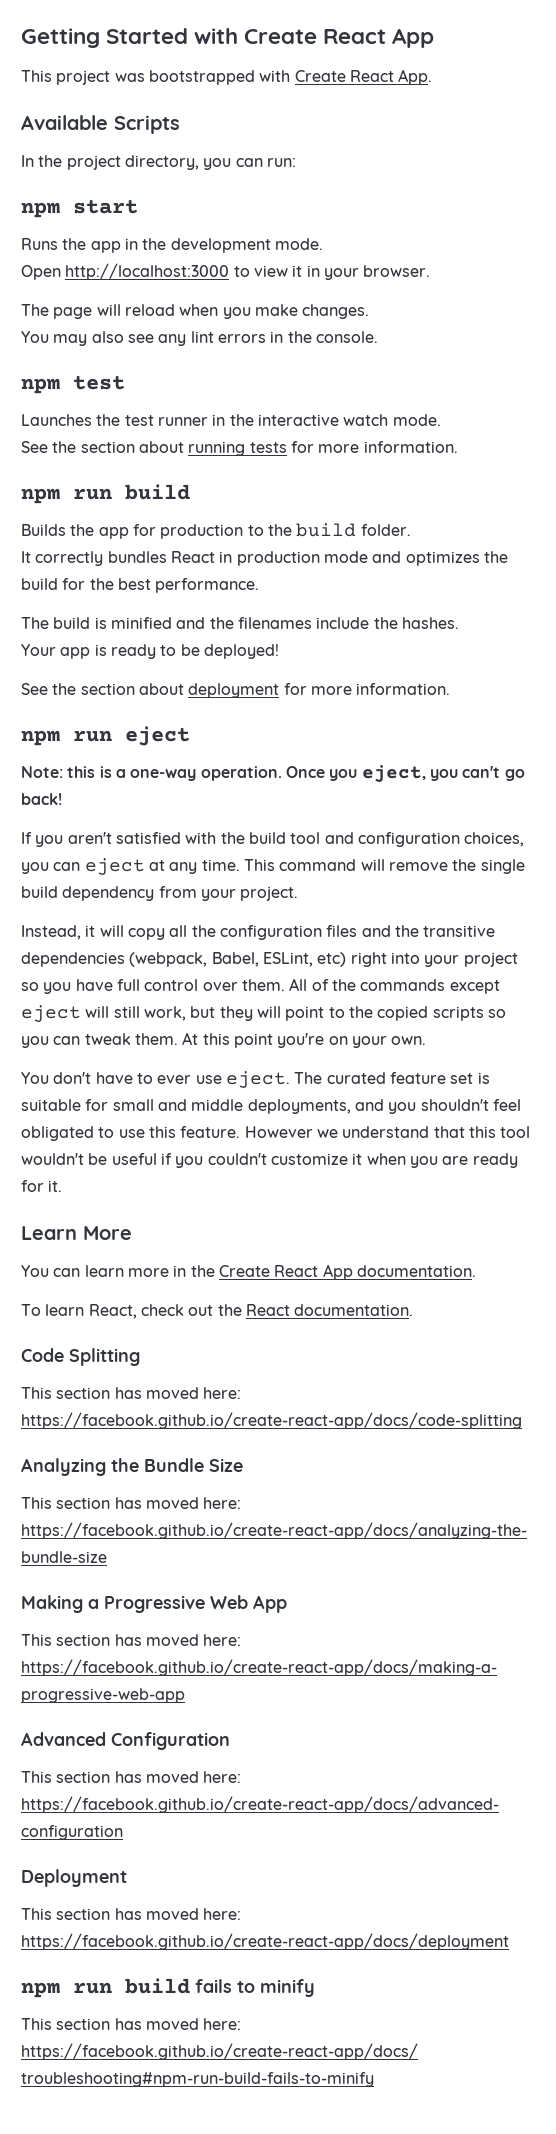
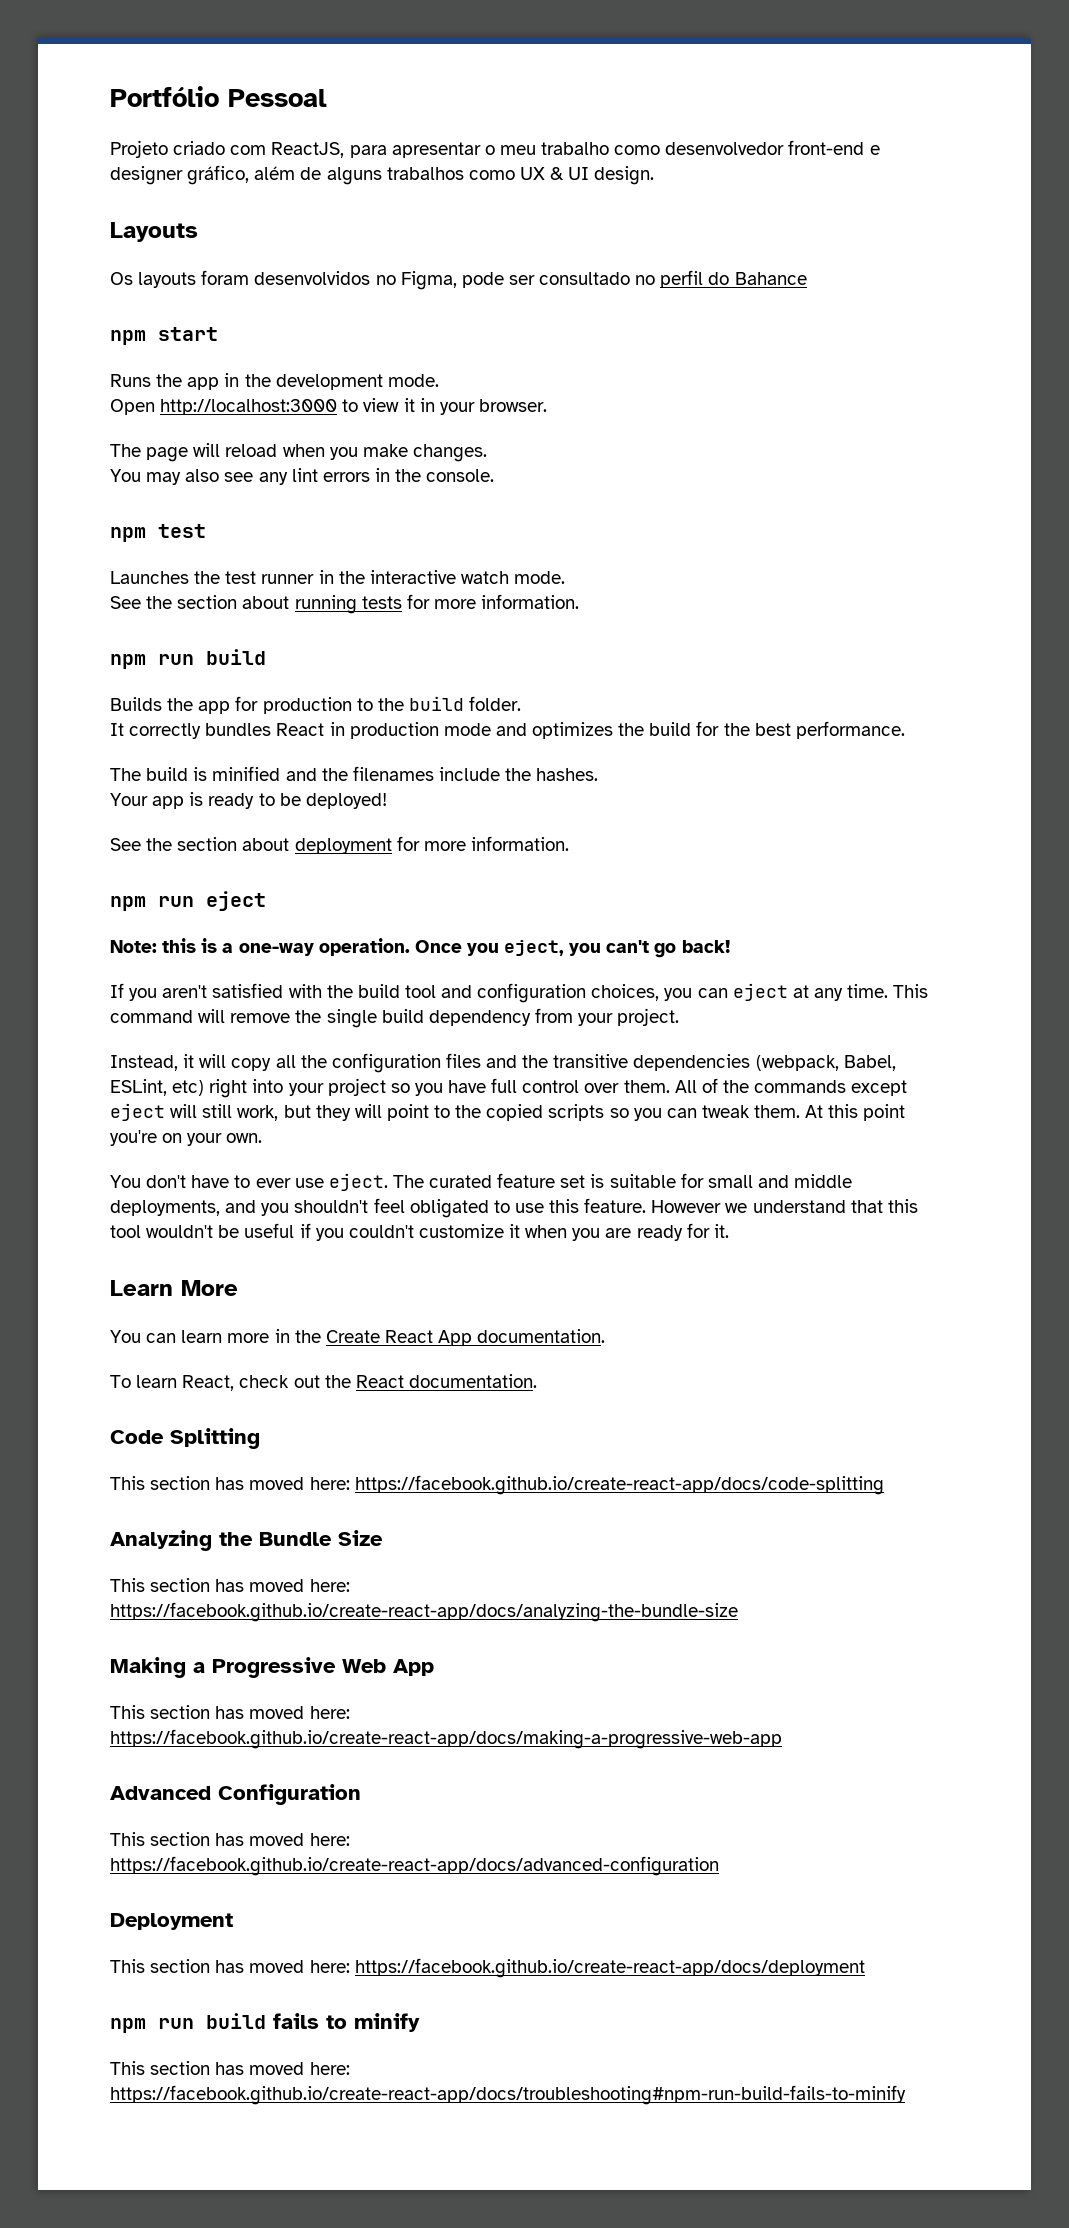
[21,28,435,48] [21,69,433,85] [21,115,180,134] [21,155,296,170] Getting Started with Create React App // This project was bootstrapped with Create React App. // Available Scripts // In the project directory, you can run: -> [110,86,327,107] [110,140,880,158] [110,165,655,185] [110,222,198,242] [110,270,807,290] Portfólio Pessoal // Projeto criado com ReactJS, para apresentar o meu trabalho como desenvolvedor front-end e designer gráfico, além de alguns trabalhos como UX & UI design. // Layouts // Os layouts foram desenvolvidos no Figma, pode ser consultado no perfil do Bahance

